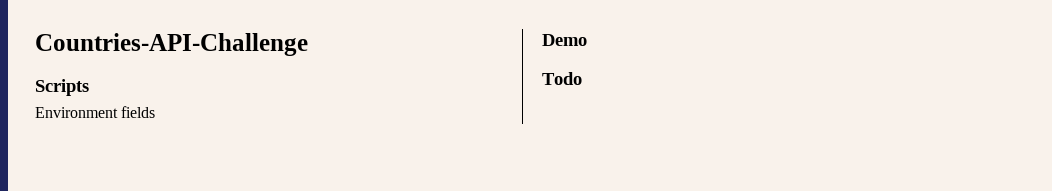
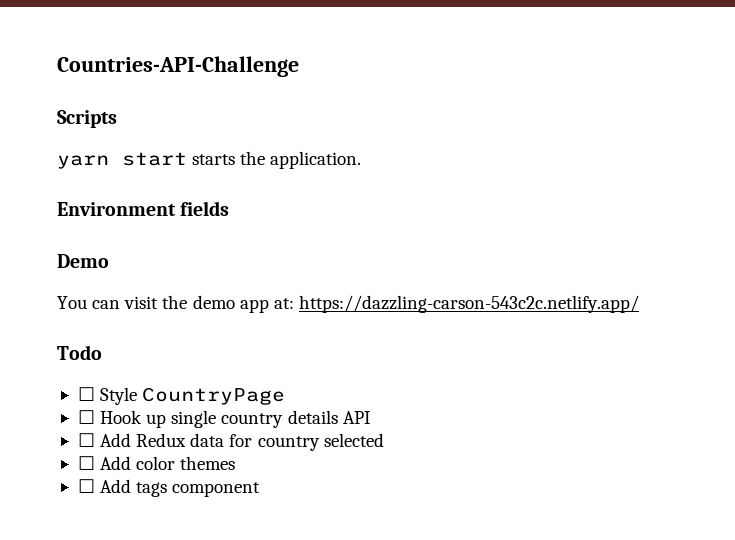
[35,106,156,118] [542,34,587,46] [542,72,582,85] Environment fields // Demo // Todo -> [57,151,362,169] [57,201,230,216] [57,254,109,268] [57,295,639,313] [57,345,102,360] [77,387,286,405] [77,410,371,428] [77,433,384,451] [77,456,236,470] [77,479,261,497] yarn start starts the application. // Environment fields // Demo // You can visit the demo app at: https://dazzling-carson-543c2c.netlify.app/ // Todo // ☐ Style CountryPage // ☐ Hook up single country details API // ☐ Add Redux data for country selected // ☐ Add color themes // ☐ Add tags component

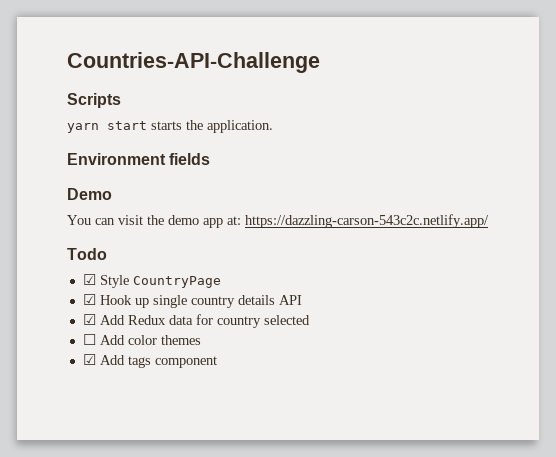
[77,387,95,401] ☐ -> [82,274,96,285] ☑
[77,410,95,424] ☐ -> [82,294,96,305] ☑
[77,433,95,447] ☐ -> [82,314,96,325] ☑
[77,479,95,493] ☐ -> [82,354,96,365] ☑

